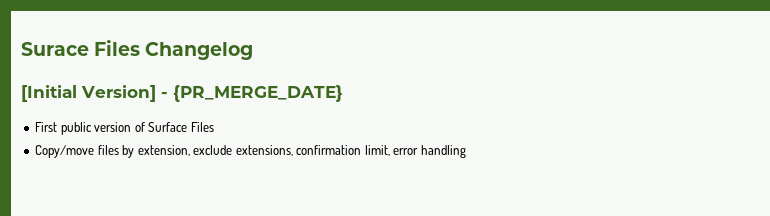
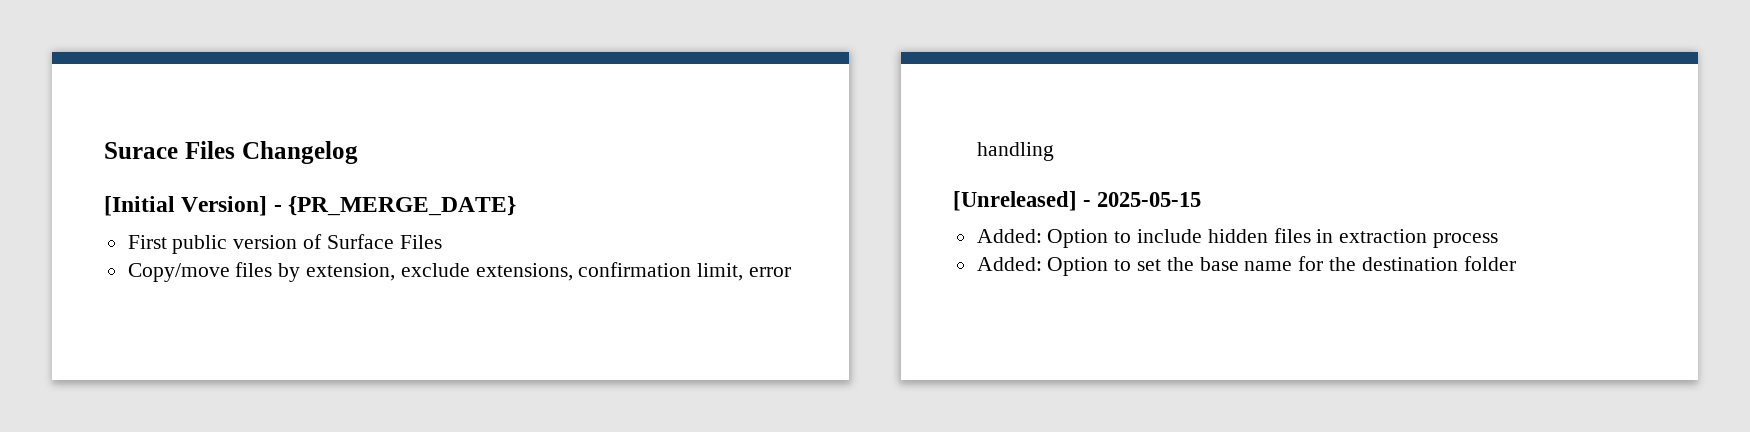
(466, 151) none -> [953,191,1202,211] [976,228,1499,248] [976,256,1516,276] // [Unreleased] - 2025-05-15 // Added: Option to include hidden files in extraction process // Added: Option to set the base name for the destination folder

